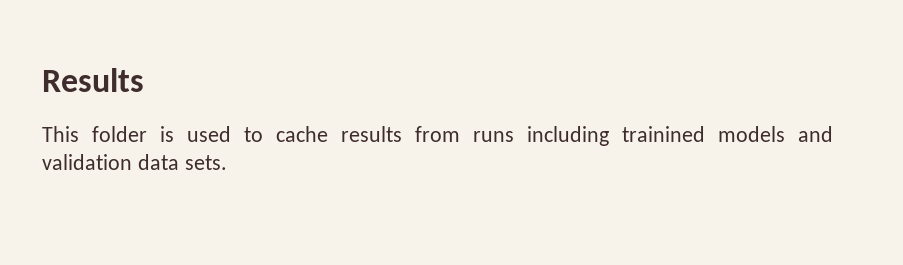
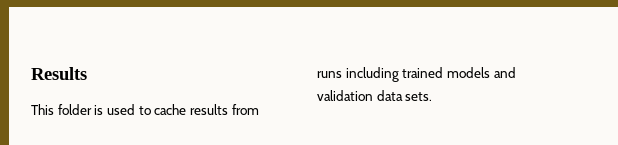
[622,126,705,142] trainined -> [402,67,444,78] trained

